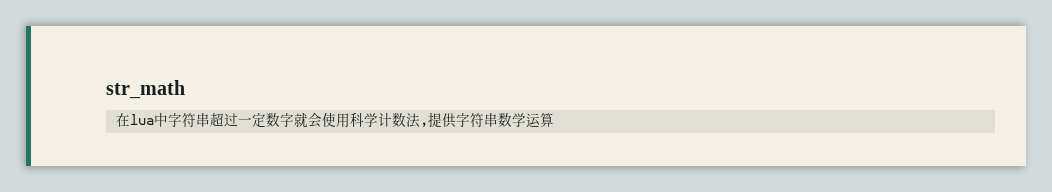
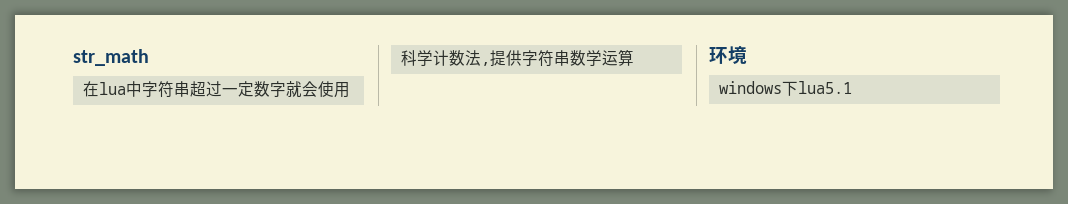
(554, 120) none -> [709,46,747,64] [719,81,853,96] // 环境 // windows下lua5.1

